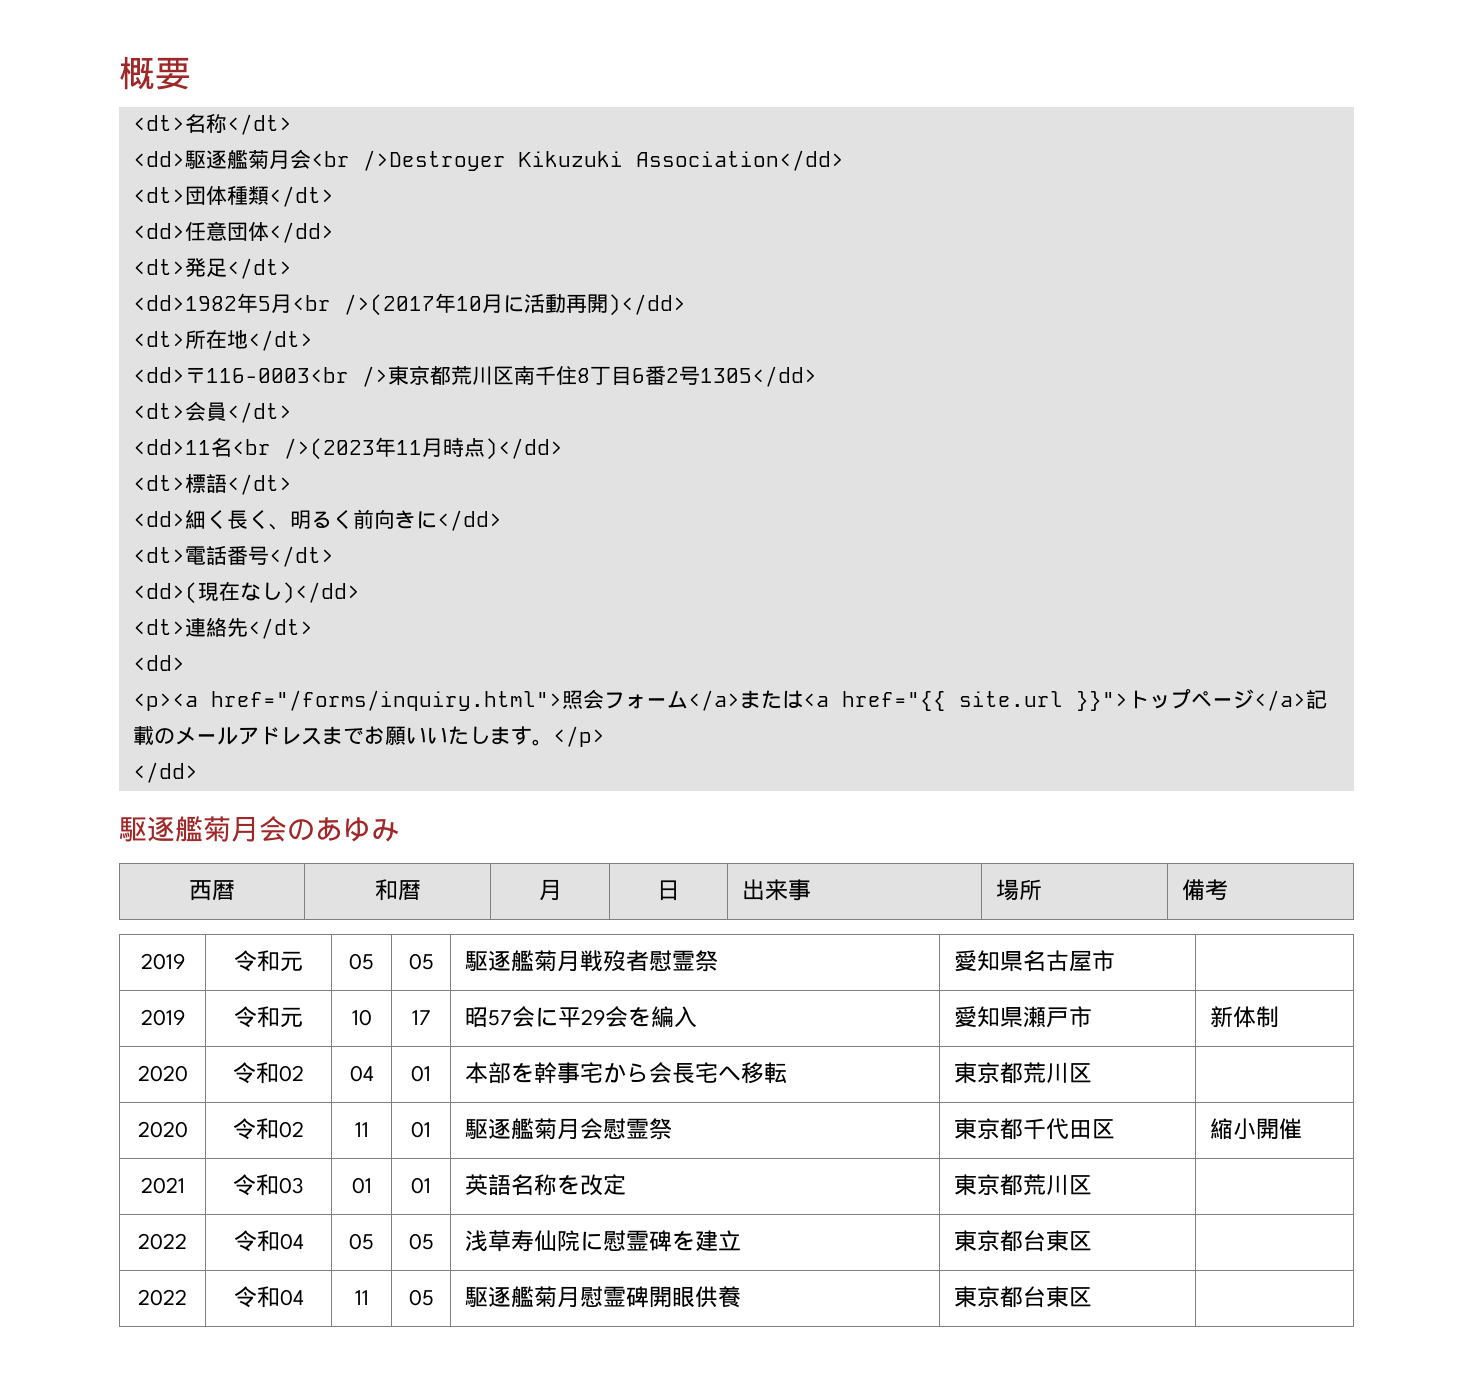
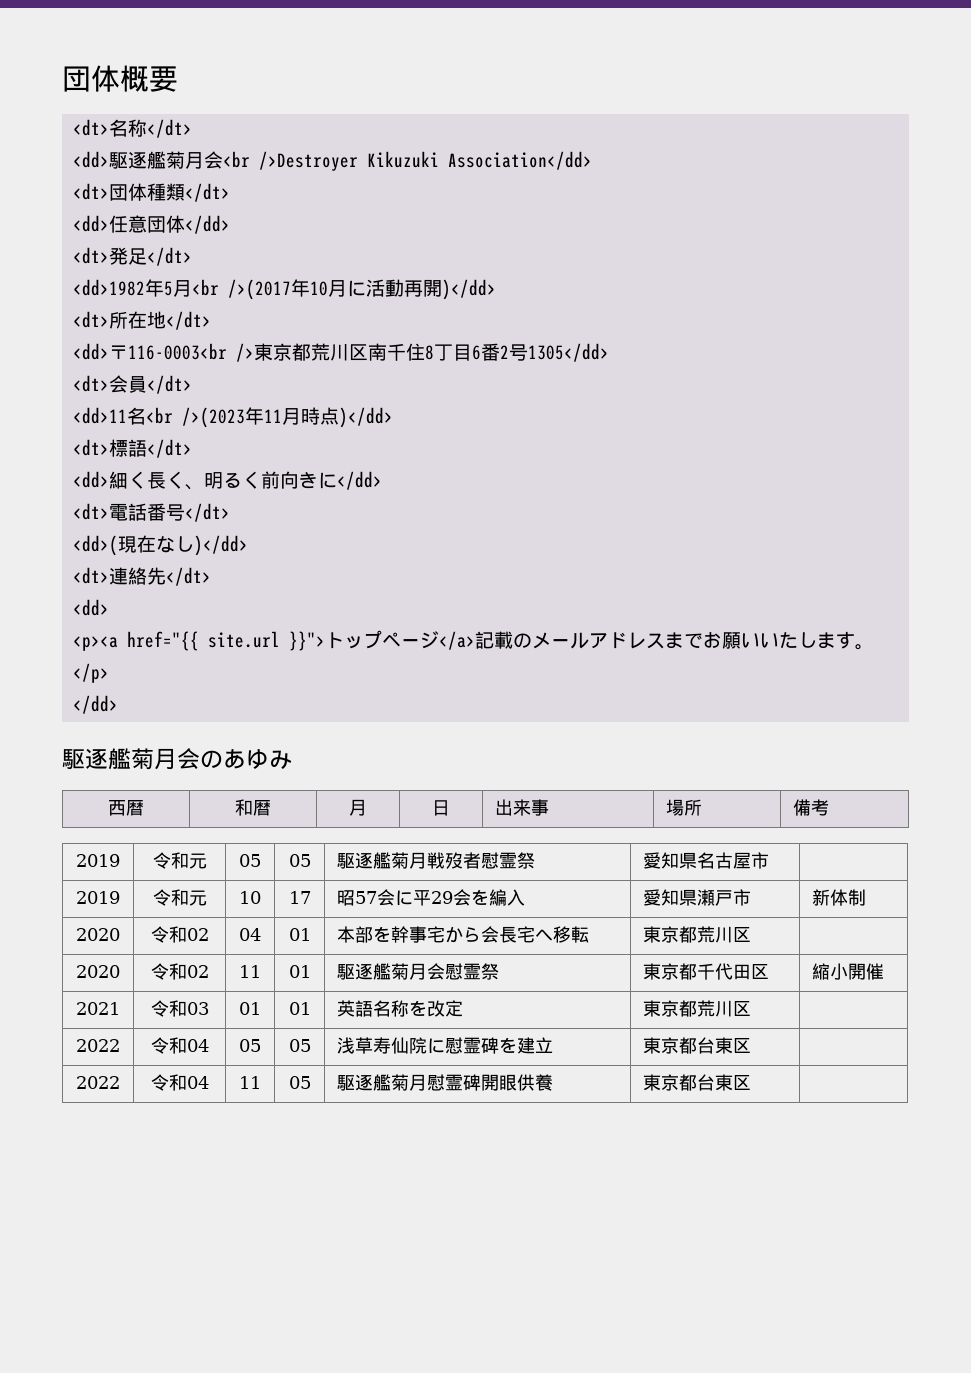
(119, 73) none -> [62,65,120,92] 団体
[210,689,829,711] href="/forms/inquiry.html">照会フォーム</a>または<a -> (118, 643) none

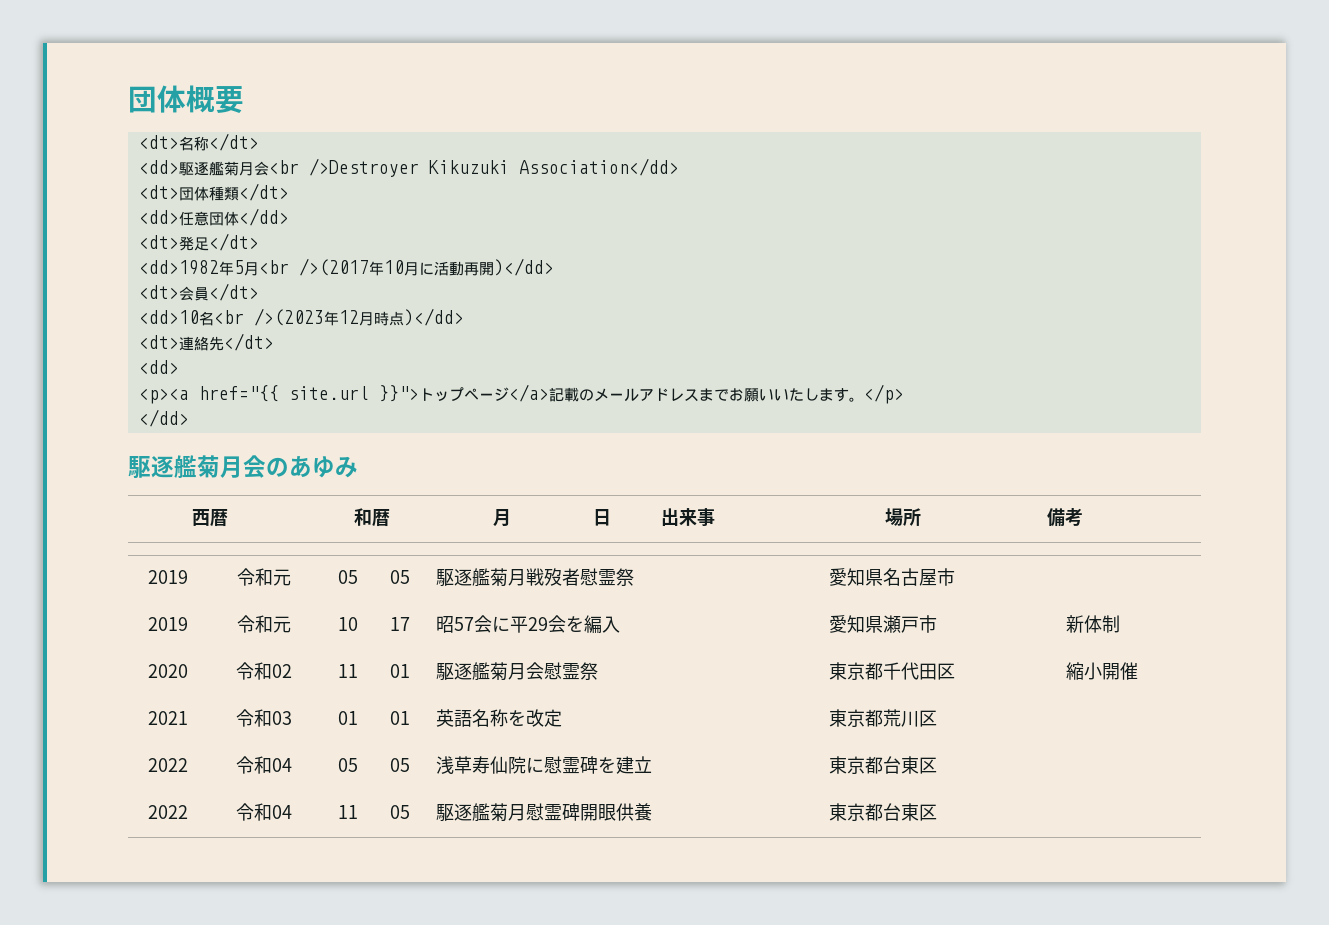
[72,311,211,330] [72,343,609,362] // <dt>所在地</dt> // <dd>〒116-0003<br />東京都荒川区南千住8丁目6番2号1305</dd> -> (554, 267) none
[72,407,127,424] <dd>11 -> [138,310,199,324] <dd>10
[263,409,282,423] 11 -> [338,310,359,324] 12
[72,439,192,458] [72,471,382,490] [72,503,230,522] [72,535,248,556] // <dt>標語</dt> // <dd>細く長く、明るく前向きに</dd> // <dt>電話番号</dt> // <dd>(現在なし)</dd> -> (464, 317) none
[76,928,120,941] [150,926,209,943] [239,928,261,941] [288,928,311,941] [337,926,590,943] [643,926,752,943] // 2020 | 令和02 | 04 | 01 | 本部を幹事宅から会長宅へ移転 | 東京都荒川区 | -> (1121, 624) none

